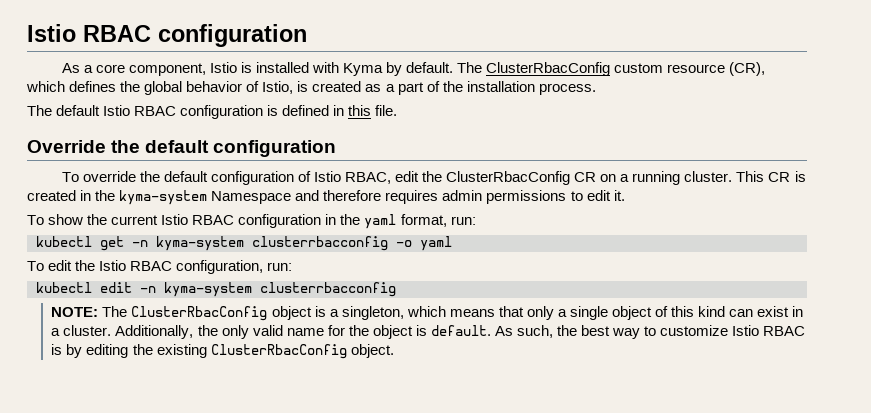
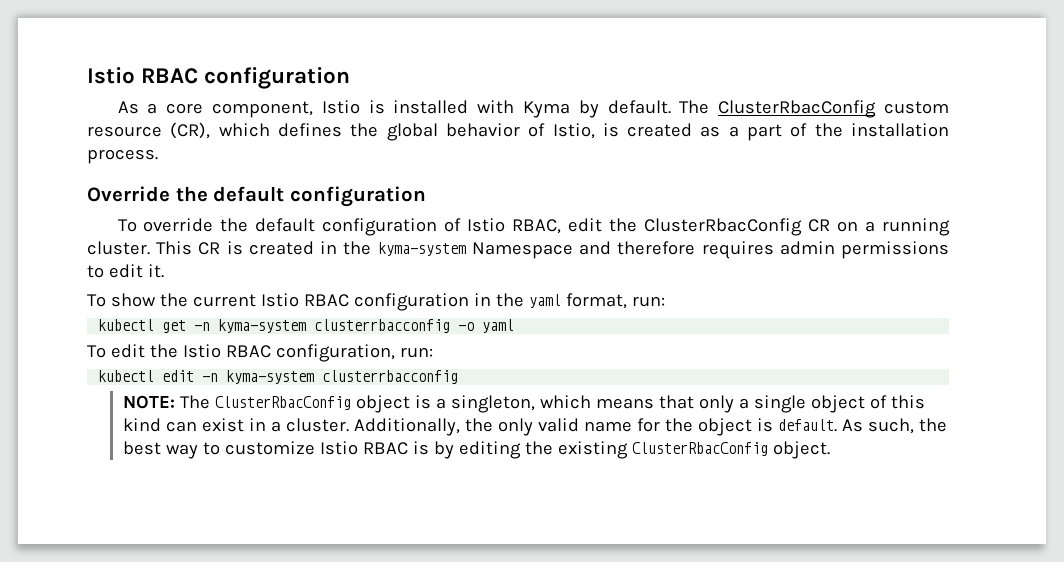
[27,105,398,119] // The default Istio RBAC configuration is defined in this file. -> (158, 156) none

